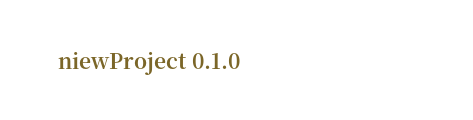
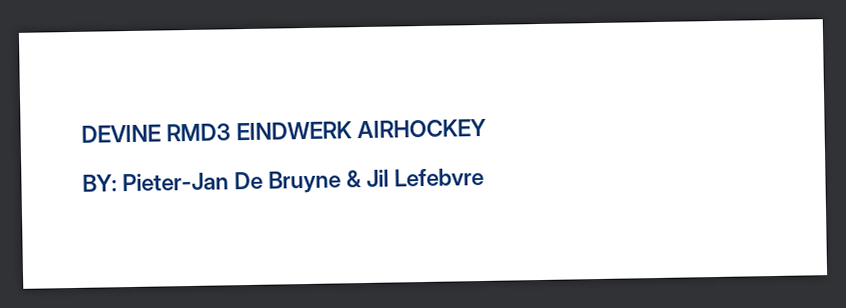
[58,51,240,75] niewProject 0.1.0 -> [81,118,488,143] [82,167,485,194] DEVINE RMD3 EINDWERK AIRHOCKEY // BY: Pieter-Jan De Bruyne & Jil Lefebvre

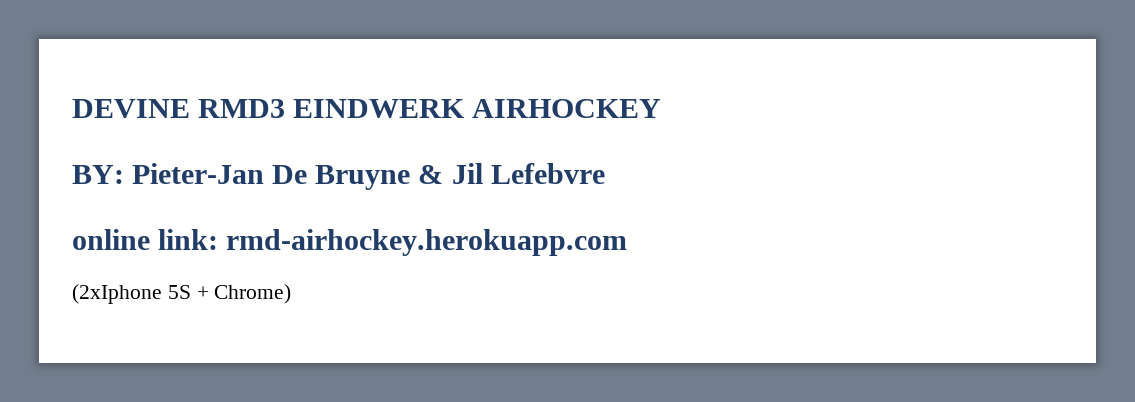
(485, 177) none -> [72,229,628,256] [72,284,292,304] // online link: rmd-airhockey.herokuapp.com // (2xIphone 5S + Chrome)

